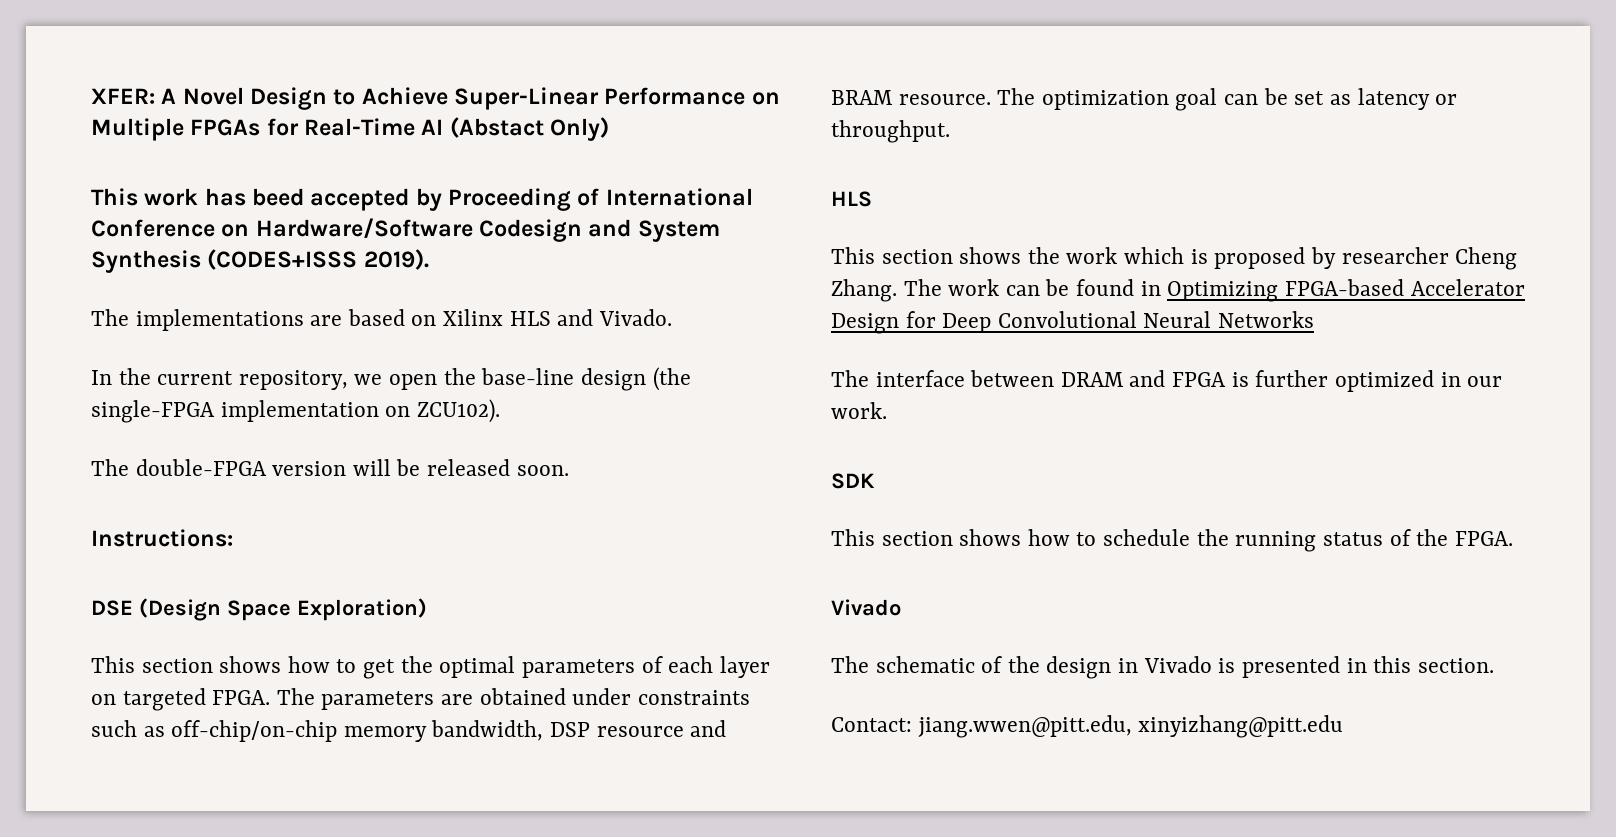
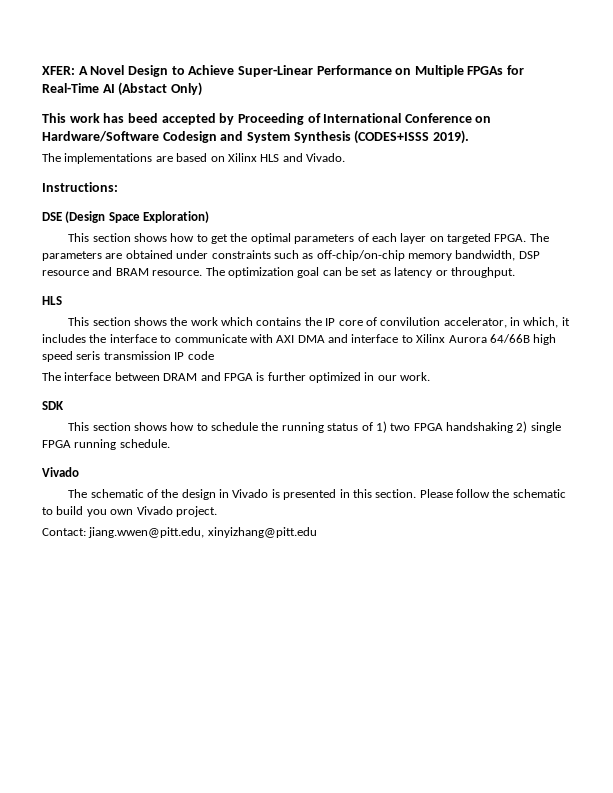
[91,367,691,391] [91,399,500,423] [91,459,569,476] // In the current repository, we open the base-line design (the single-FPGA implementation on ZCU102). // The double-FPGA version will be released soon. -> (345, 157) none
[1190,247,1518,270] [831,279,1525,302] [831,311,1315,334] is proposed by researcher Cheng Zhang. The work can be found in Optimizing FPGA-based Accelerator Design for Deep Convolutional Neural Networks -> [256,317,570,328] [42,334,557,345] [42,351,214,362] contains the IP core of convilution accelerator, in which, it includes the interface to communicate with AXI DMA and interface to Xilinx Aurora 64/66B high speed seris transmission IP code
[1416,529,1513,546] the FPGA. -> [375,421,561,433] [42,439,170,450] 1) two FPGA handshaking 2) single FPGA running schedule.
(1494, 665) none -> [419,489,566,498] [42,506,217,517] Please follow the schematic to build you own Vivado project.

